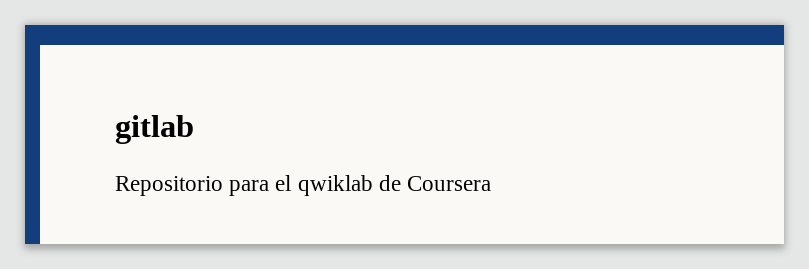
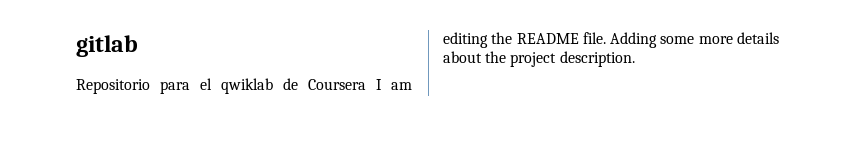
(492, 183) none -> [376,79,412,90] [443,32,779,48] [443,51,635,67] I am editing the README file. Adding some more details about the project description.

